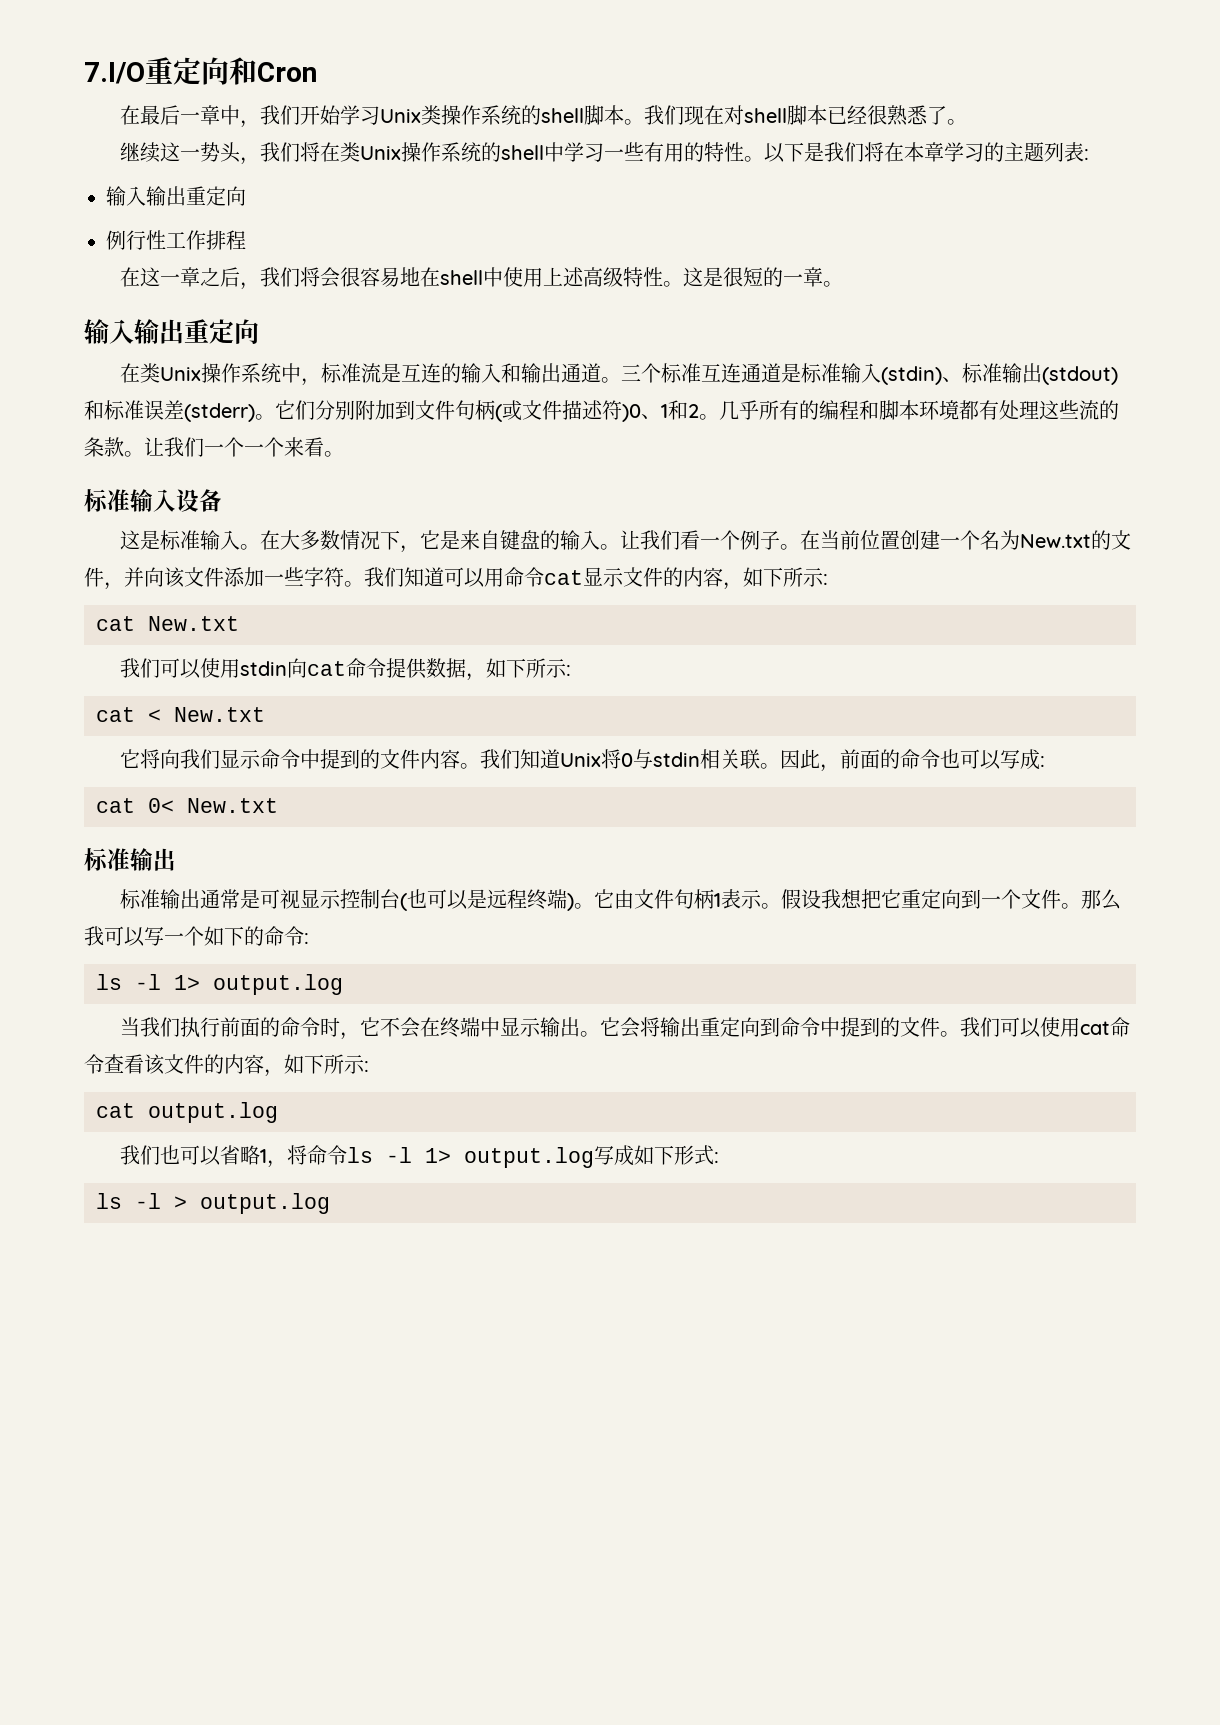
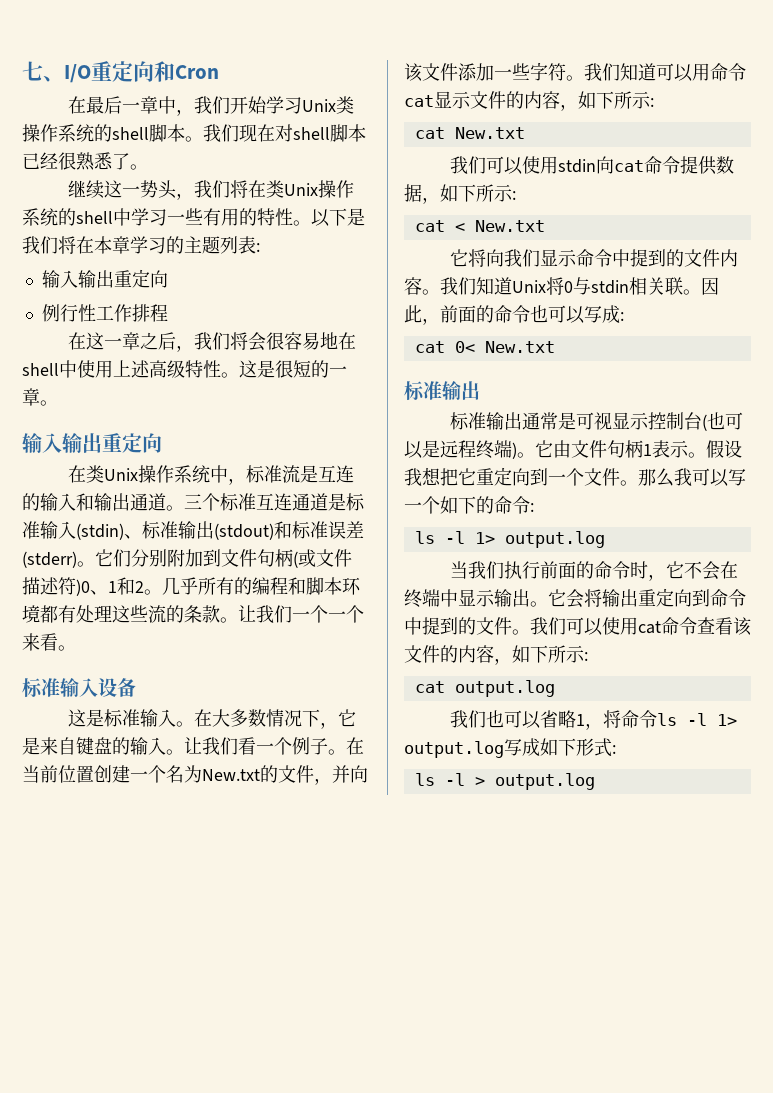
[84,62,145,84] 7.I/O -> [22,61,91,83] 七、I/O

